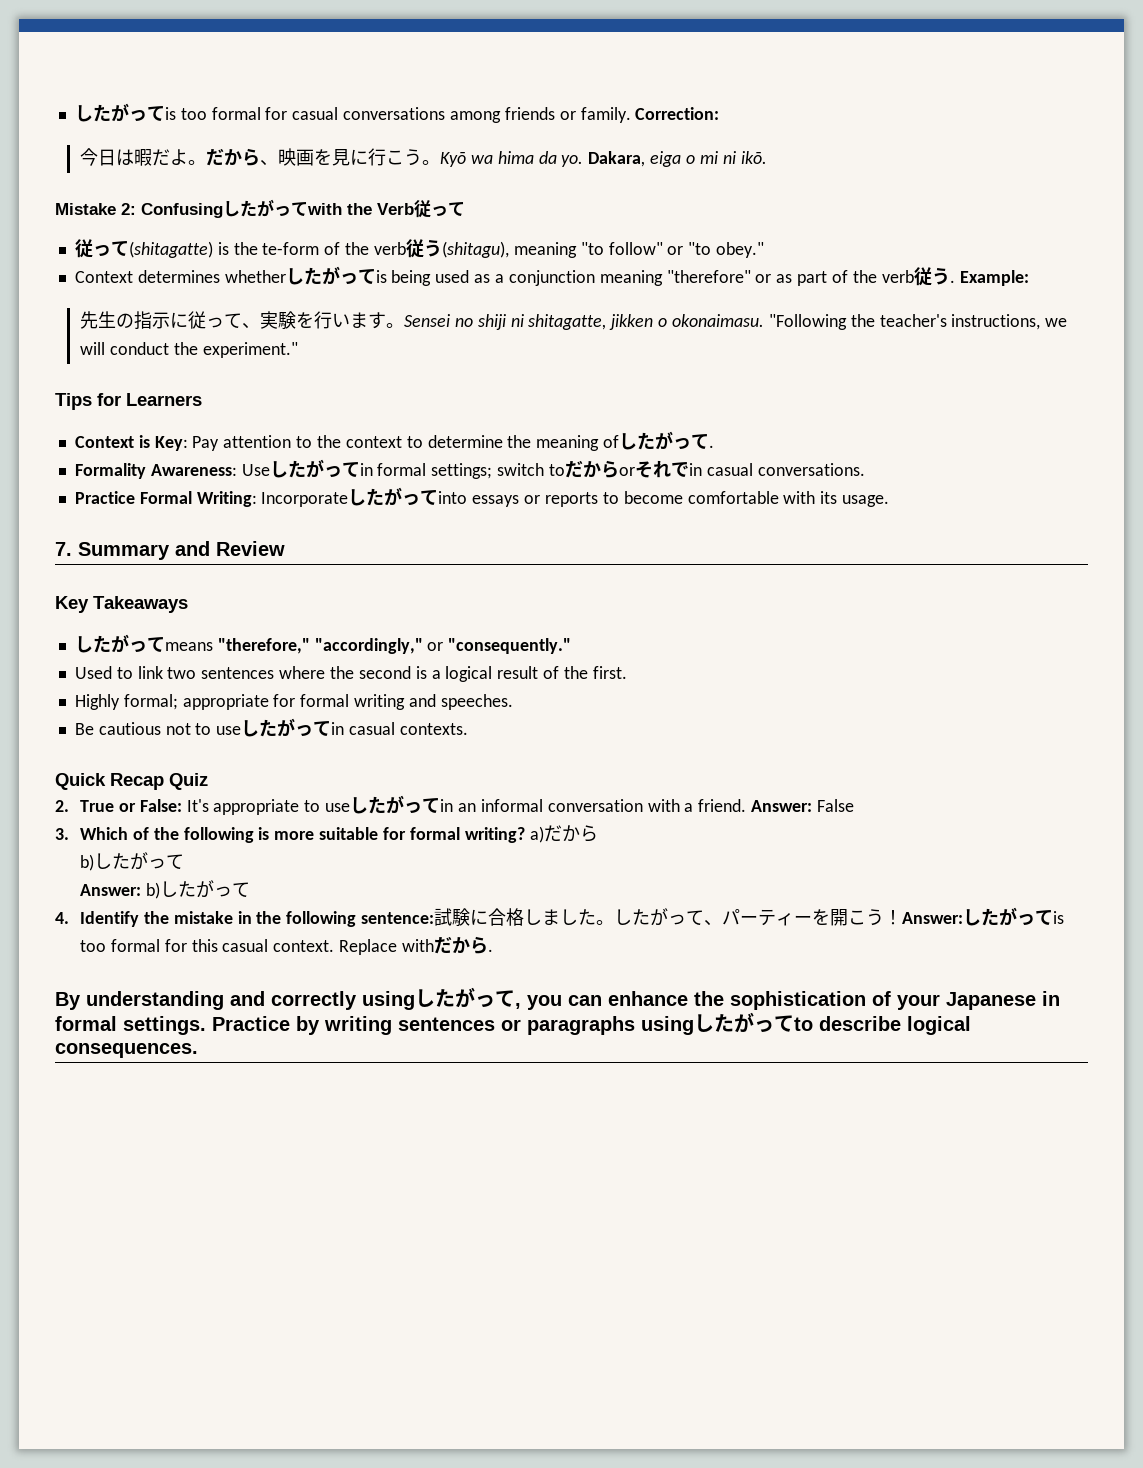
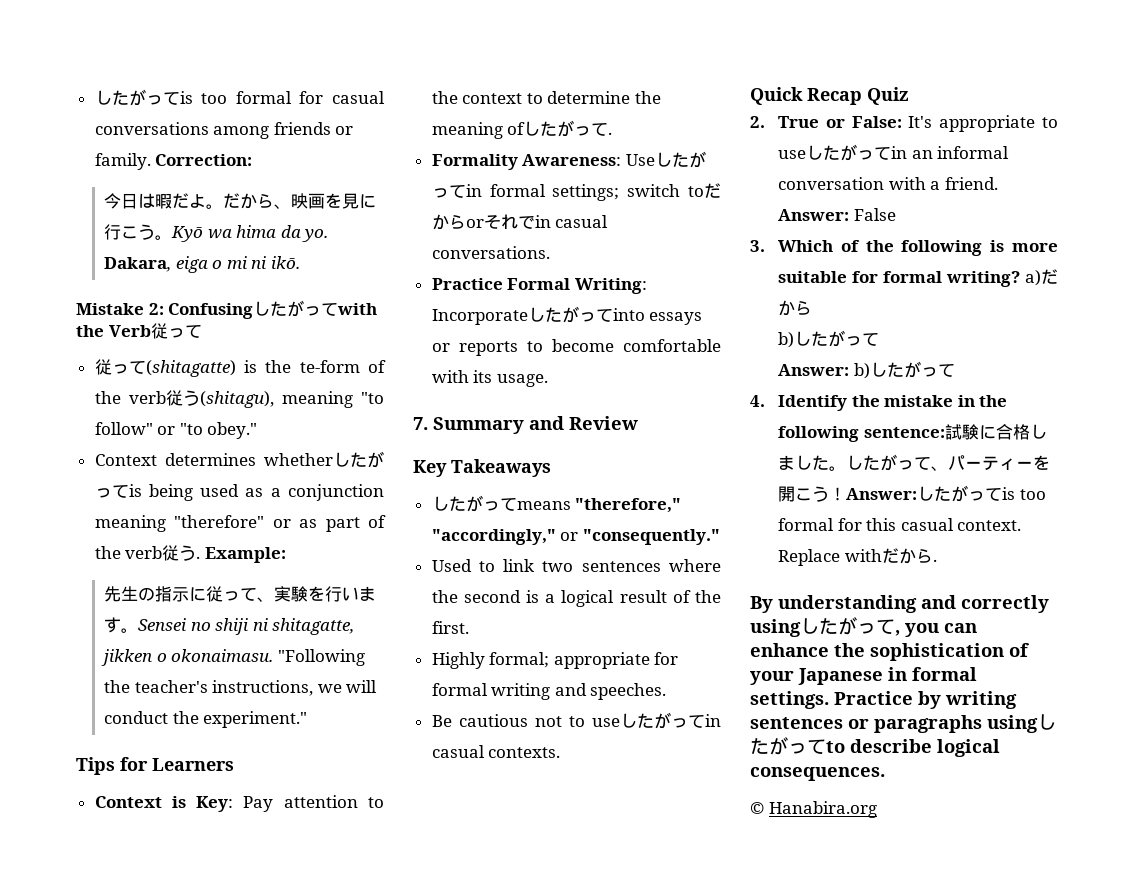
(198, 1050) none -> [750,801,877,818] // © Hanabira.org

